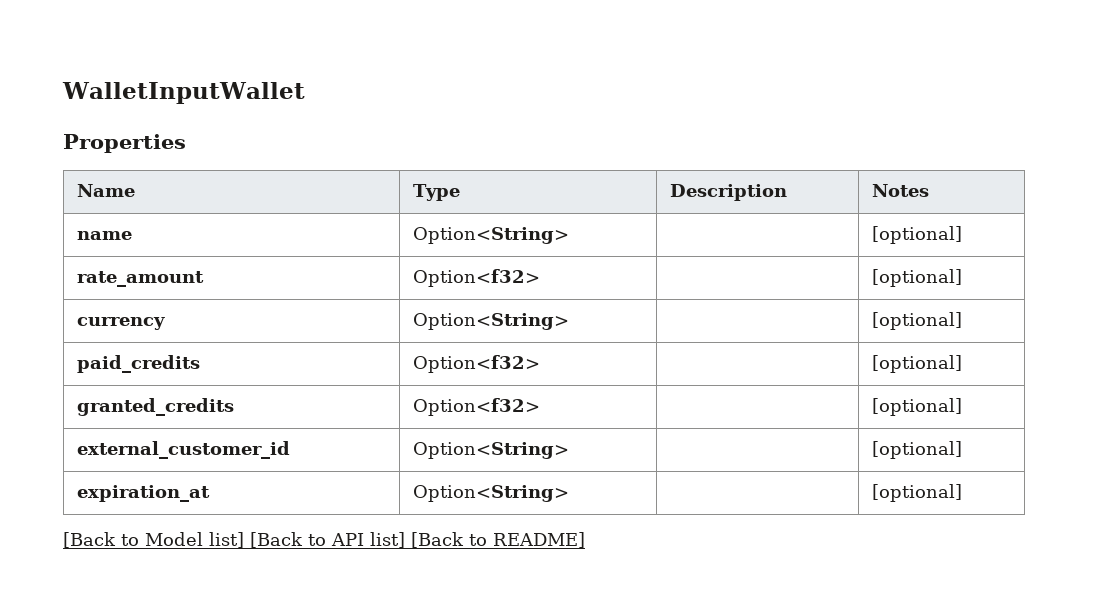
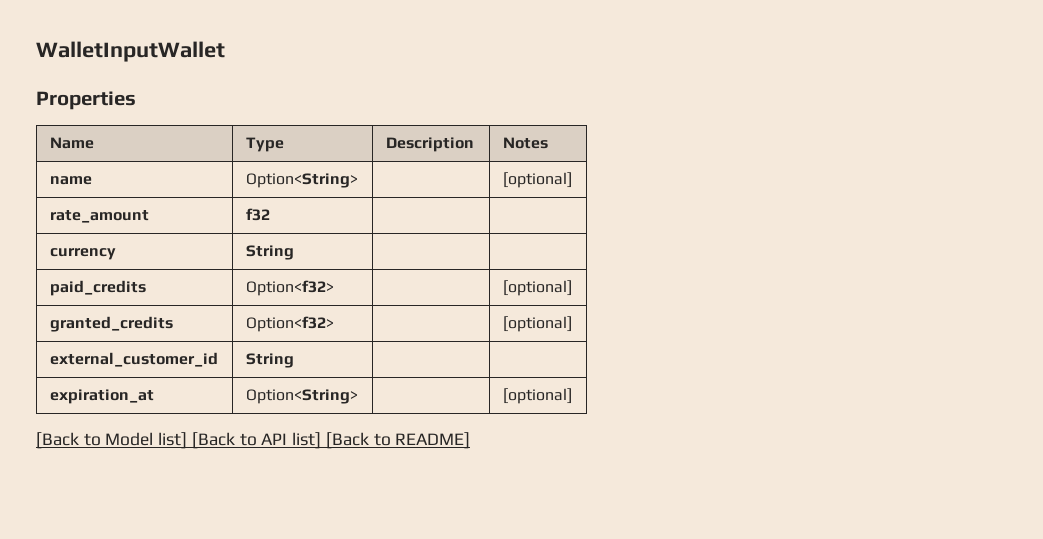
[412,269,540,287] [871,269,962,287] Option<f32> | | [optional] -> [245,208,270,221] f32 | |
[412,313,569,330] [871,312,962,330] Option<String> | | [optional] -> [245,245,294,260] String | |
[412,442,569,459] [871,441,962,459] Option<String> | | [optional] -> [245,353,294,368] String | |

